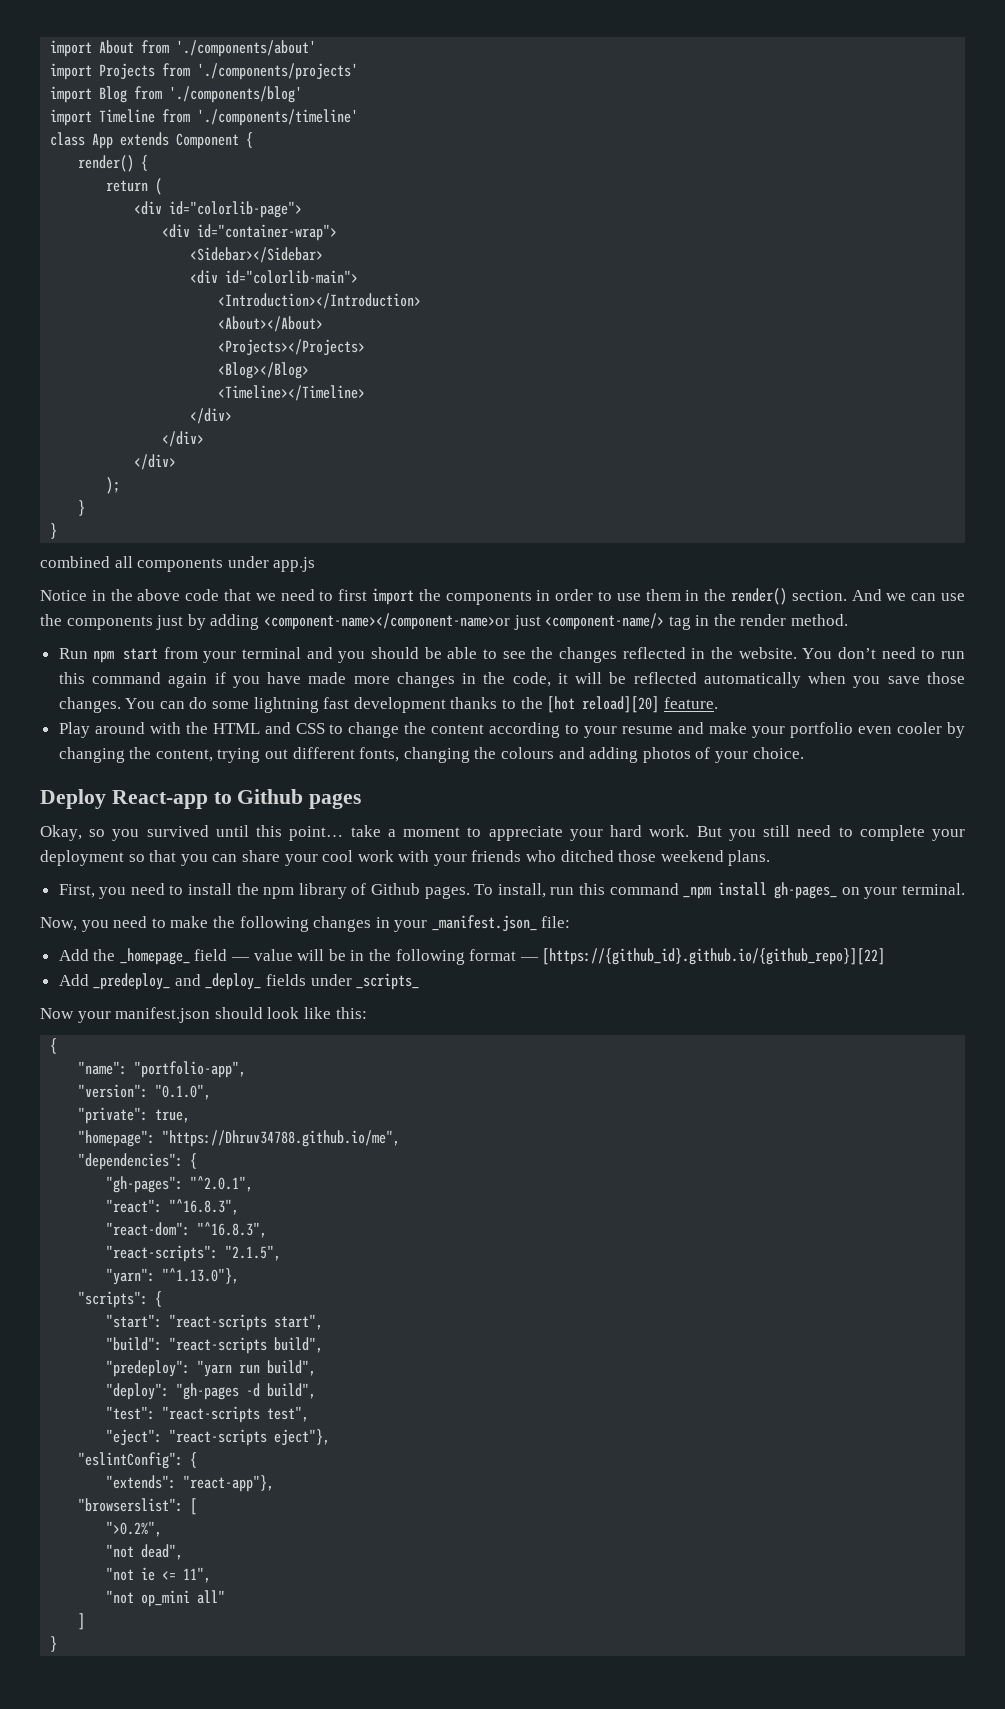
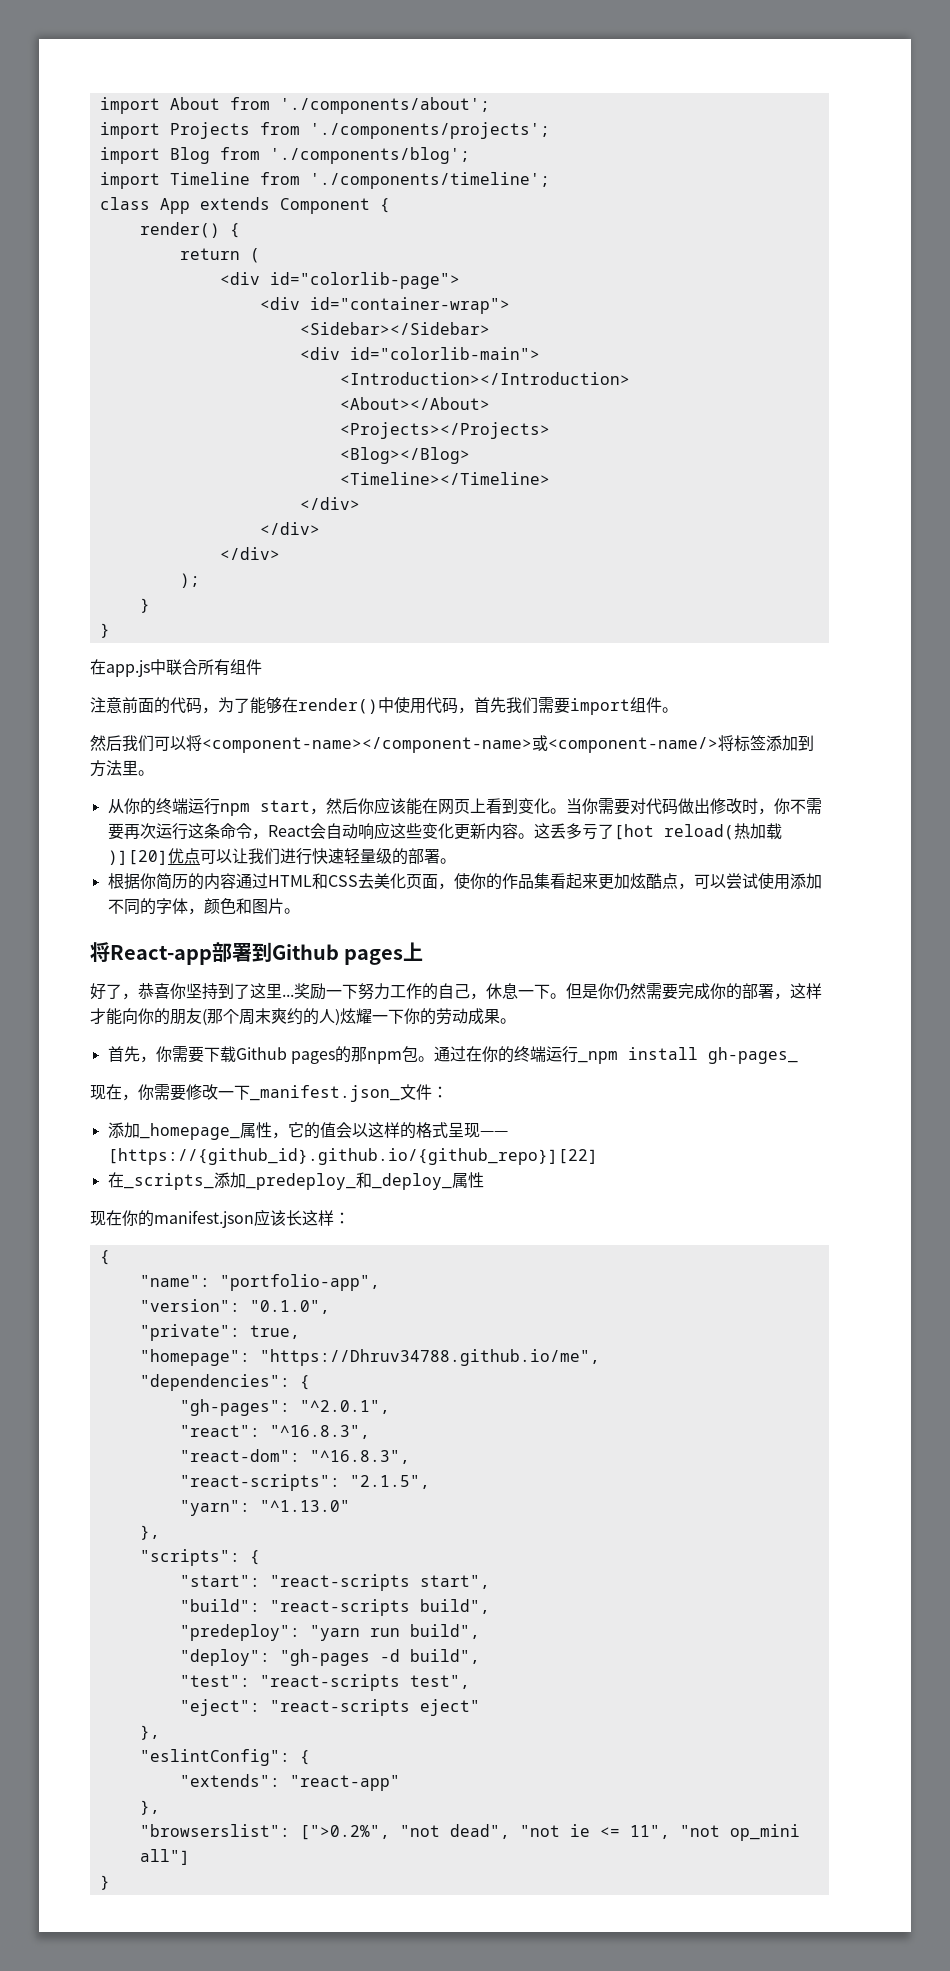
[176,40,317,57] './components/about' -> [279,97,490,114] './components/about';
[197,63,359,80] './components/projects' -> [309,122,550,139] './components/projects';
[169,86,303,103] './components/blog' -> [269,147,470,164] './components/blog';
[197,109,359,126] './components/timeline' -> [309,172,550,189] './components/timeline';
[40,556,316,572] [40,588,965,605] [40,613,849,630] [58,647,965,663] [58,672,965,688] [58,696,718,713] [58,722,966,738] [58,747,804,763] [40,789,362,809] [40,825,965,841] [40,850,771,866] [58,882,965,899] [40,915,571,932] [58,948,886,965] [58,973,420,990] [40,1007,367,1023] combined all components under app.js // Notice in the above code that we need to first import the components in order to use them in the render() section. And we can use the components just by adding <component-name></component-name>or just <component-name/> tag in the render method. // Run npm start from your terminal and you should be able to see the changes reflected in the website. You don’t need to run this command again if you have made more changes in the code, it will be reflected automatically when you save those changes. You can do some lightning fast development thanks to the [hot reload][20] feature. // Play around with the HTML and CSS to change the content according to your resume and make your portfolio even cooler by changing the content, trying out different fonts, changing the colours and adding photos of your choice. // Deploy React-app to Github pages // Okay, so you survived until this point… take a moment to appreciate your hard work. But you still need to complete your deployment so that you can share your cool work with your friends who ditched those weekend plans. // First, you need to install the npm library of Github pages. To install, run this command _npm install gh-pages_ on your terminal. // Now, you need to make the following changes in your _manifest.json_ file: // Add the _homepage_ field — value will be in the following format — [https://{github_id}.github.io/{github_repo}][22] // Add _predeploy_ and _deploy_ fields under _scripts_ // Now your manifest.json should look like this: -> [90,659,262,677] [90,697,678,715] [90,735,814,753] [90,760,154,777] [107,797,822,816] [107,822,782,840] [107,848,456,865] [107,873,822,890] [107,898,300,915] [90,942,424,965] [90,983,822,1000] [90,1008,516,1026] [107,1046,798,1064] [90,1084,448,1102] [107,1122,508,1140] [107,1148,598,1165] [107,1172,484,1190] [90,1209,350,1228] 在app.js中联合所有组件 // 注意前面的代码，为了能够在render()中使用代码，首先我们需要import组件。 // 然后我们可以将<component-name></component-name>或<component-name/>将标签添加到方法里。 // 从你的终端运行npm start，然后你应该能在网页上看到变化。当你需要对代码做出修改时，你不需要再次运行这条命令，React会自动响应这些变化更新内容。这丢多亏了[hot reload(热加载)][20]优点可以让我们进行快速轻量级的部署。 // 根据你简历的内容通过HTML和CSS去美化页面，使你的作品集看起来更加炫酷点，可以尝试使用添加不同的字体，颜色和图片。 // 将React-app部署到Github pages上 // 好了，恭喜你坚持到了这里...奖励一下努力工作的自己，休息一下。但是你仍然需要完成你的部署，这样才能向你的朋友(那个周末爽约的人)炫耀一下你的劳动成果。 // 首先，你需要下载Github pages的那npm包。通过在你的终端运行_npm install gh-pages_ // 现在，你需要修改一下_manifest.json_文件： // 添加_homepage_属性，它的值会以这样的格式呈现—— [https://{github_id}.github.io/{github_repo}][22] // 在_scripts_添加_predeploy_和_deploy_属性 // 现在你的manifest.json应该长这样：
[162,1268,240,1284] "^1.13.0"}, -> [259,1500,350,1512] [139,1525,160,1540] "^1.13.0" // },
[274,1429,331,1446] eject"}, -> [419,1699,480,1716] [139,1725,160,1740] eject" // },
[183,1475,275,1492] "react-app"}, -> [289,1775,400,1791] [139,1800,160,1815] "react-app" // },
[190,1498,198,1515] [106,1521,163,1537] [ // ">0.2%", // -> [299,1825,390,1840] [">0.2%",
(184, 1552) // -> (510, 1831) none
(212, 1575) // -> (670, 1832) none
[197,1590,226,1604] [78,1613,86,1630] all" // ] -> [139,1849,190,1865] all"]

